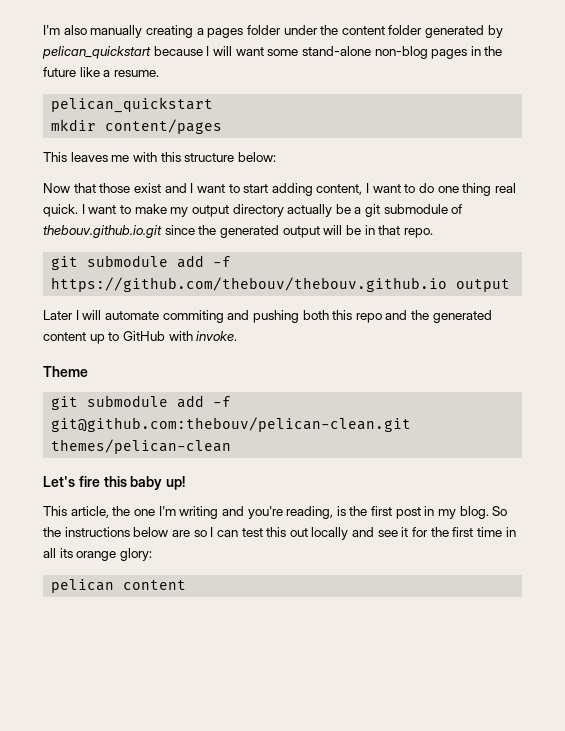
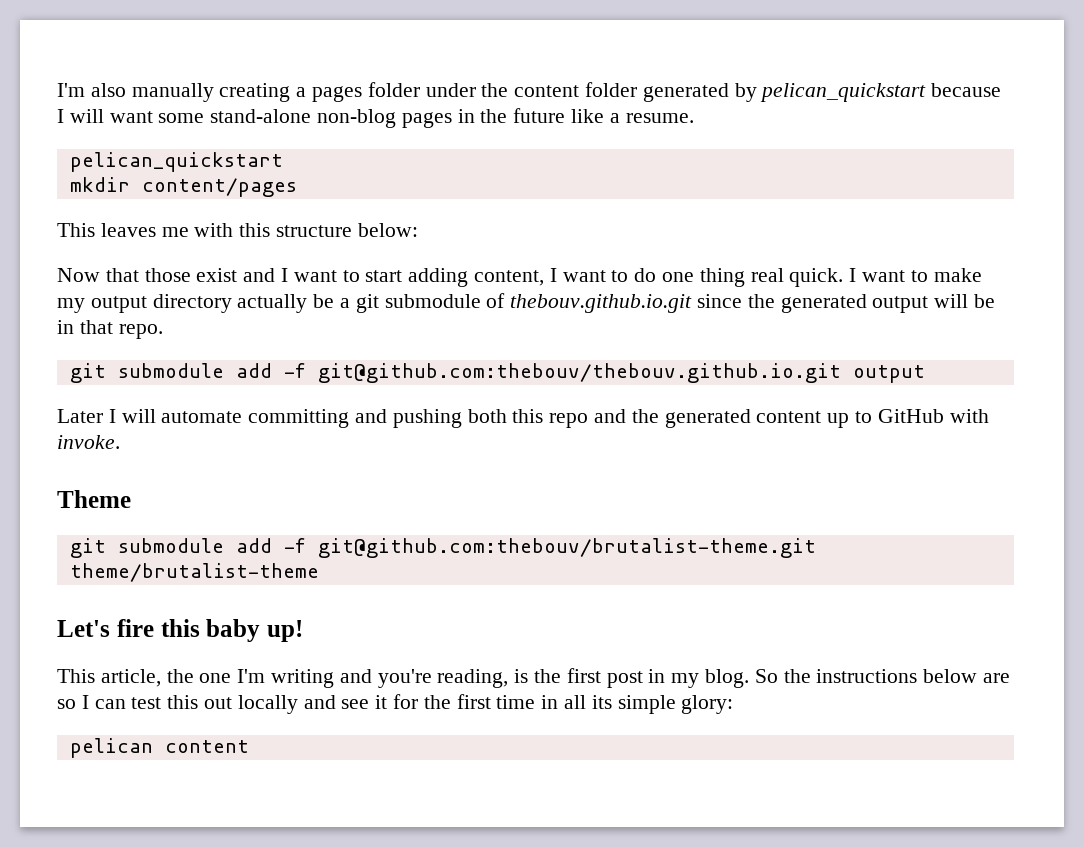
[51,277,448,292] https://github.com/thebouv/thebouv.github.io -> [317,363,841,383] git@github.com:thebouv/thebouv.github.io.git
[162,310,224,323] commiting -> [248,409,350,428] committing
[51,417,412,432] [51,439,232,454] git@github.com:thebouv/pelican-clean.git themes/pelican-clean -> [317,538,816,558] [69,563,319,582] git@github.com:thebouv/brutalist-theme.git theme/brutalist-theme
[76,551,117,561] orange -> [617,695,676,714] simple

